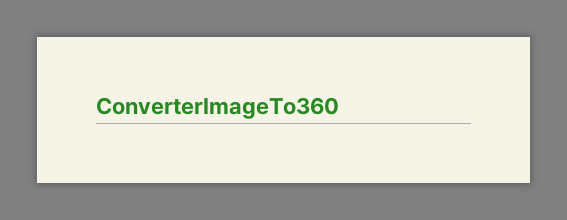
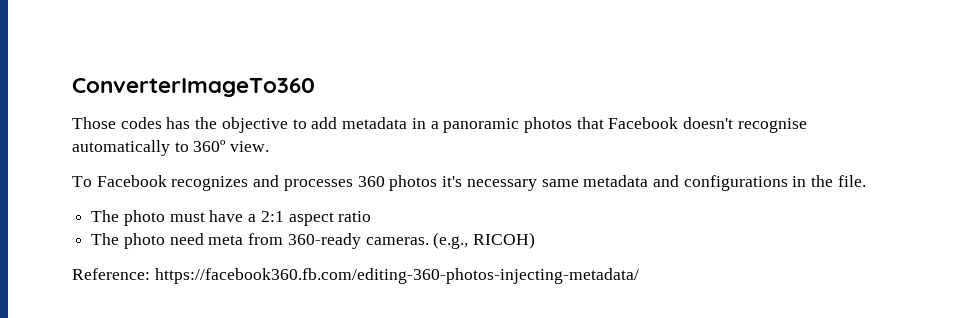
(339, 108) none -> [72,117,807,133] [72,140,270,156] [72,175,866,191] [91,210,372,226] [91,232,536,249] [72,268,639,284] // Those codes has the objective to add metadata in a panoramic photos that Facebook doesn't recognise automatically to 360º view. // To Facebook recognizes and processes 360 photos it's necessary same metadata and configurations in the file. // The photo must have a 2:1 aspect ratio // The photo need meta from 360-ready cameras. (e.g., RICOH) // Reference: https://facebook360.fb.com/editing-360-photos-injecting-metadata/

